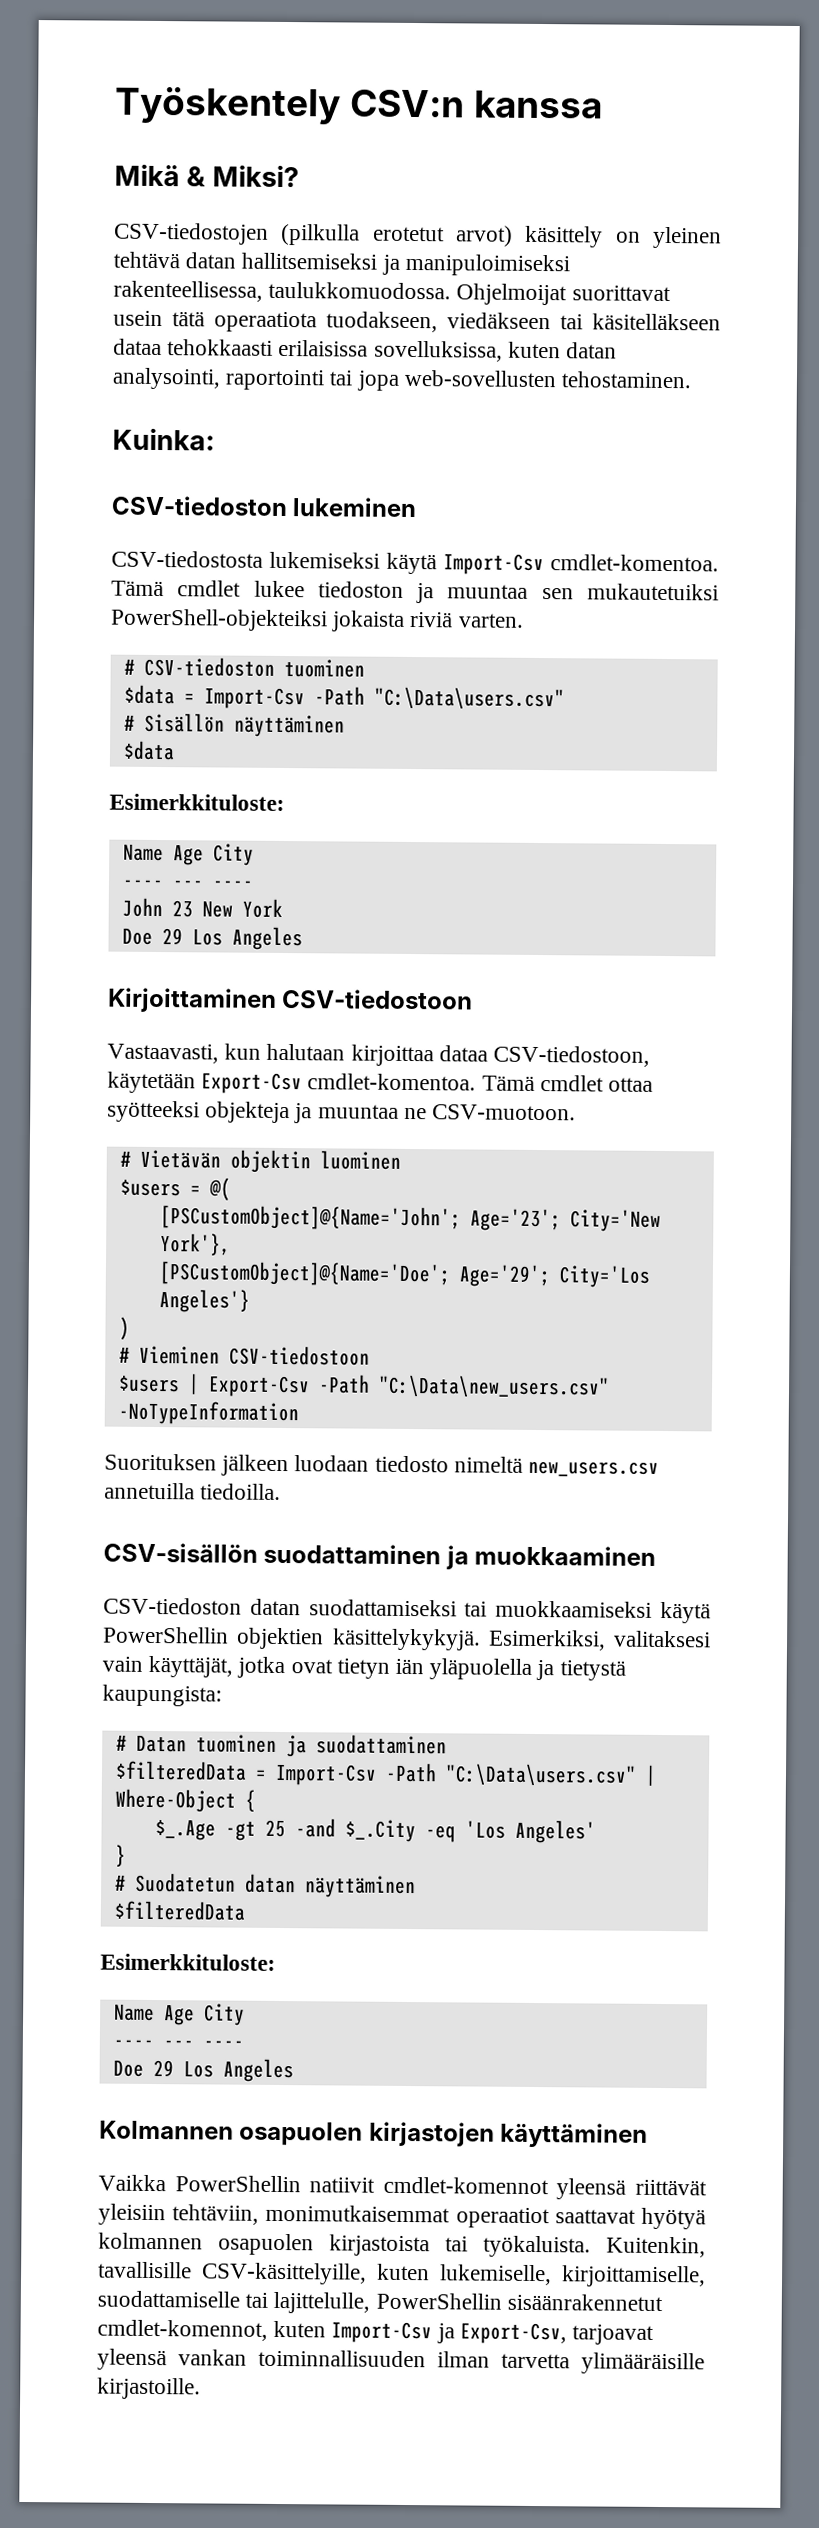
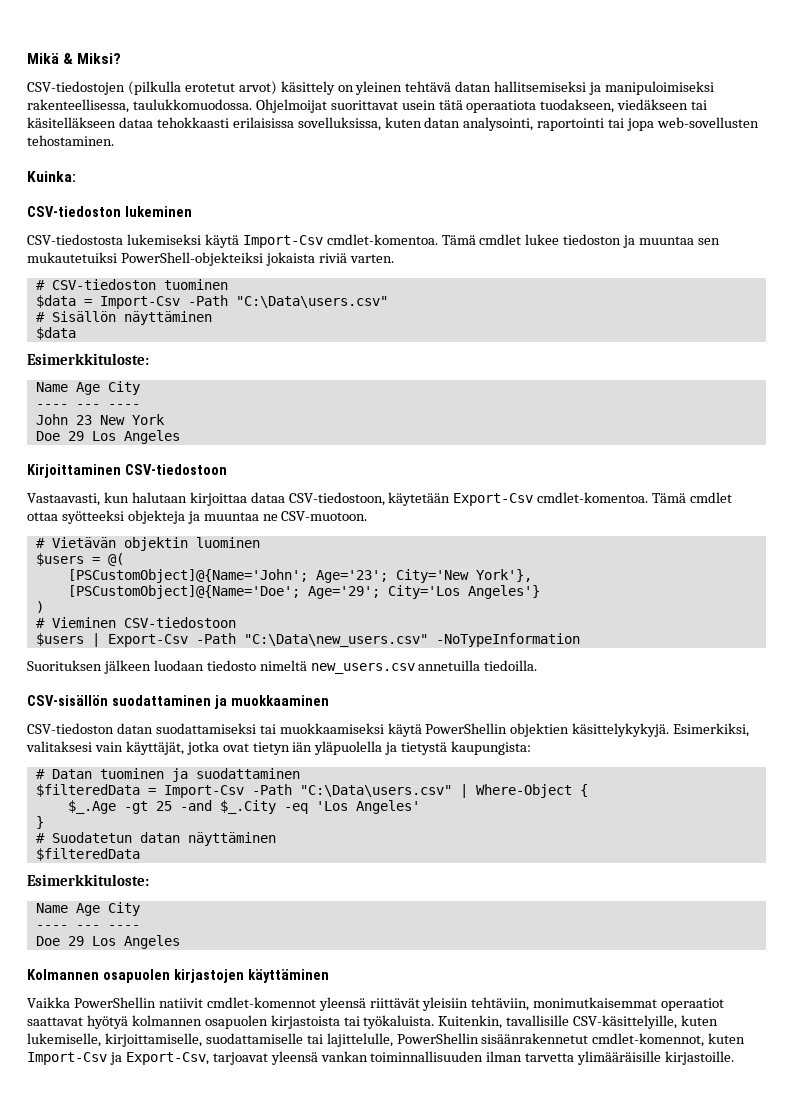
[114,86,603,125] Työskentely CSV:n kanssa // -> (27, 58) none

